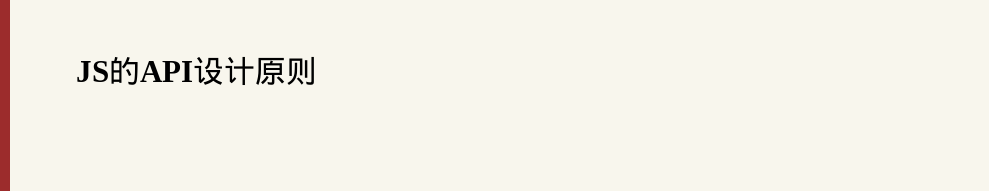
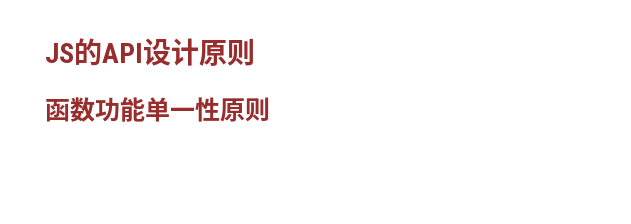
(317, 70) none -> [45,97,270,122] // 函数功能单一性原则

